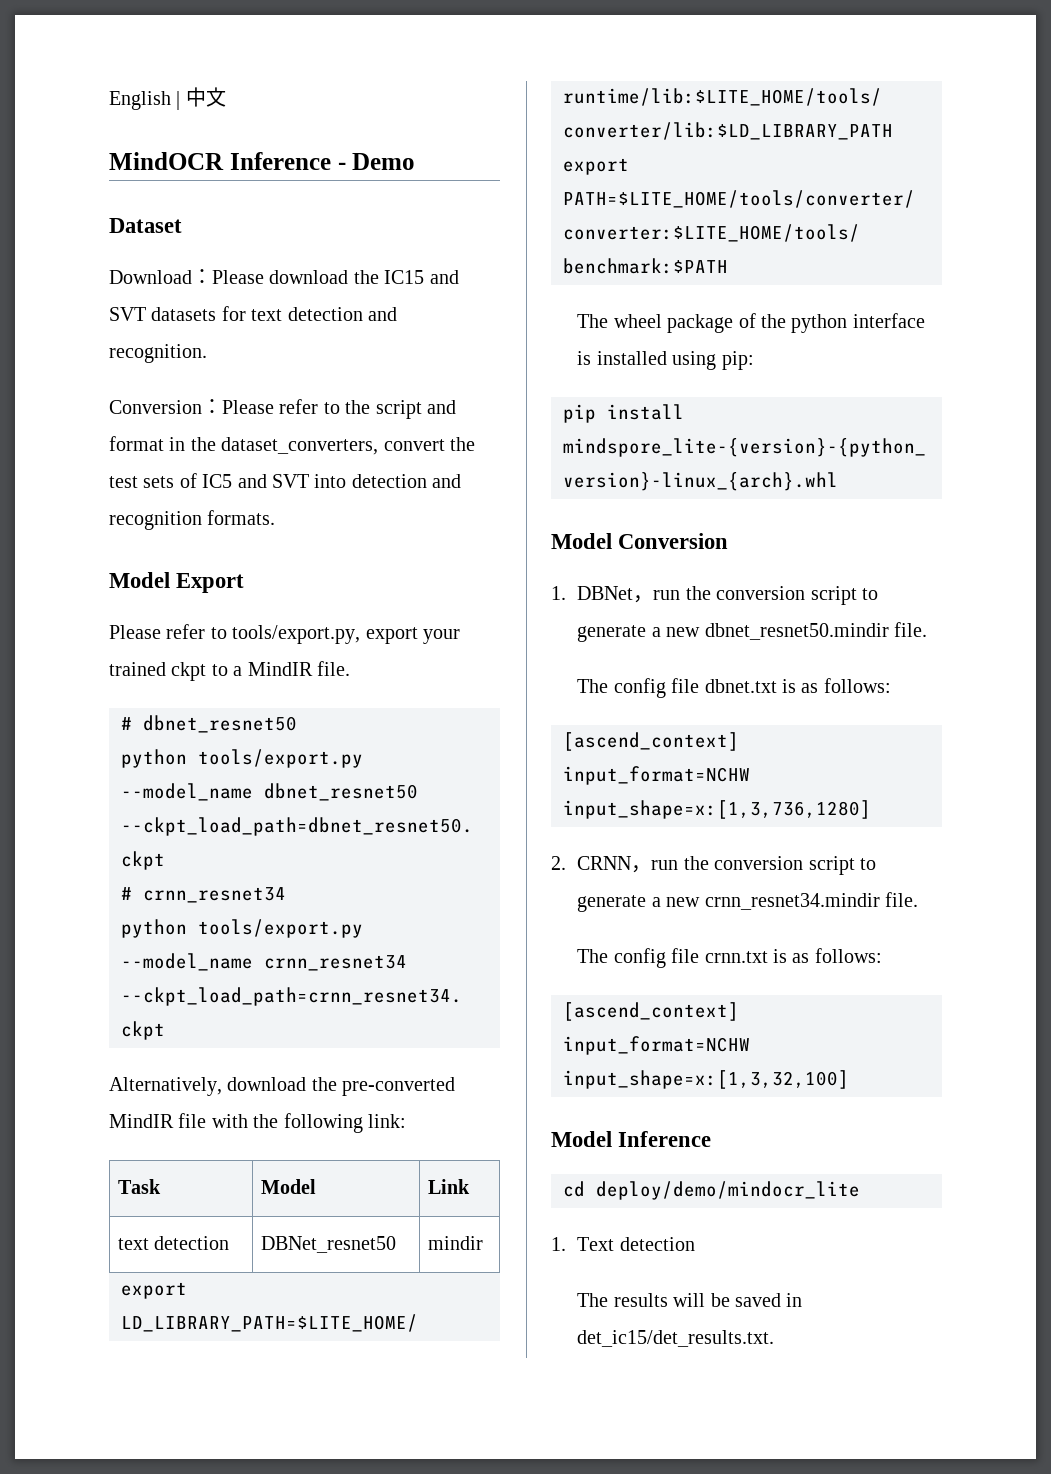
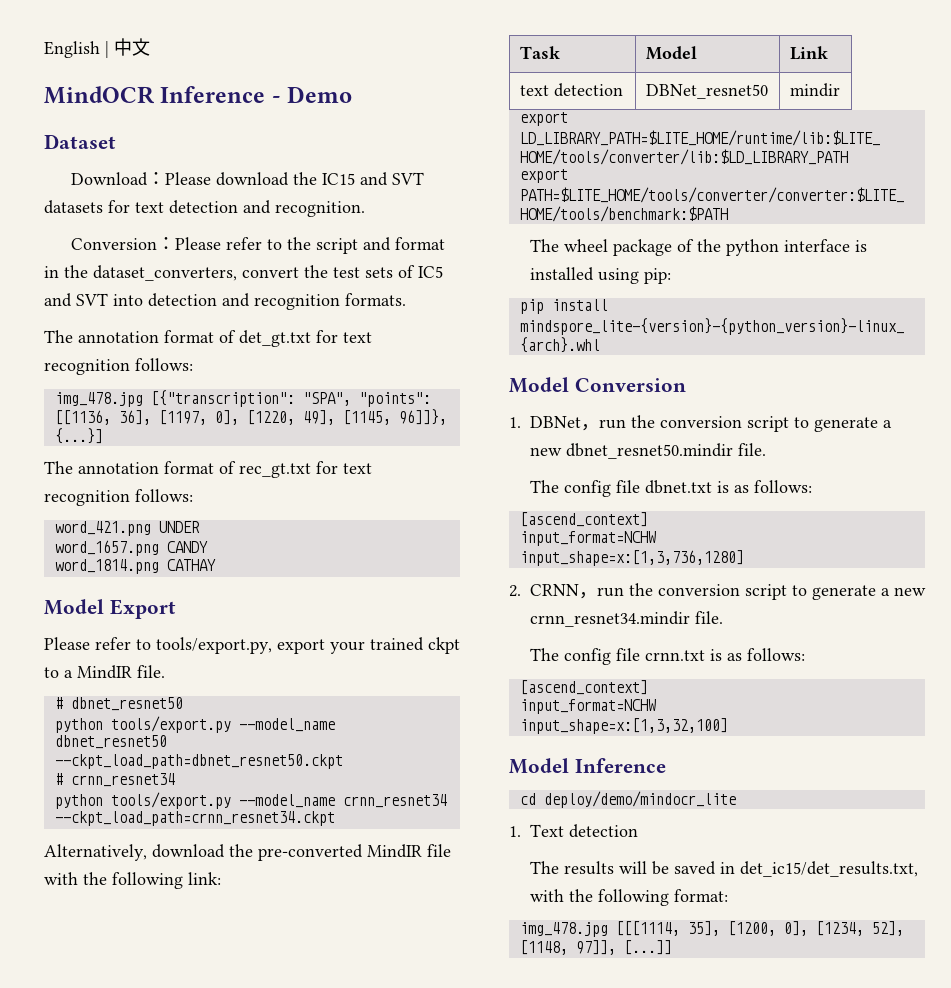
(276, 517) none -> [44,330,372,347] [44,358,193,375] [54,390,431,407] [54,409,447,425] [54,428,103,444] [44,461,372,478] [44,489,193,506] [54,521,200,536] [54,540,208,556] [54,559,216,574] // The annotation format of det_gt.txt for text recognition follows: // img_478.jpg [{"transcription": "SPA", "points": [[1136, 36], [1197, 0], [1220, 49], [1145, 96]]}, {...}] // The annotation format of rec_gt.txt for text recognition follows: // word_421.png UNDER // word_1657.png CANDY // word_1814.png CATHAY
[577,1330,775,1347] det_ic15/det_results.txt. -> [739,861,918,877] [529,889,728,906] [519,921,904,937] [519,940,672,955] det_ic15/det_results.txt, with the following format: // img_478.jpg [[[1114, 35], [1200, 0], [1234, 52], [1148, 97]], [...]]

